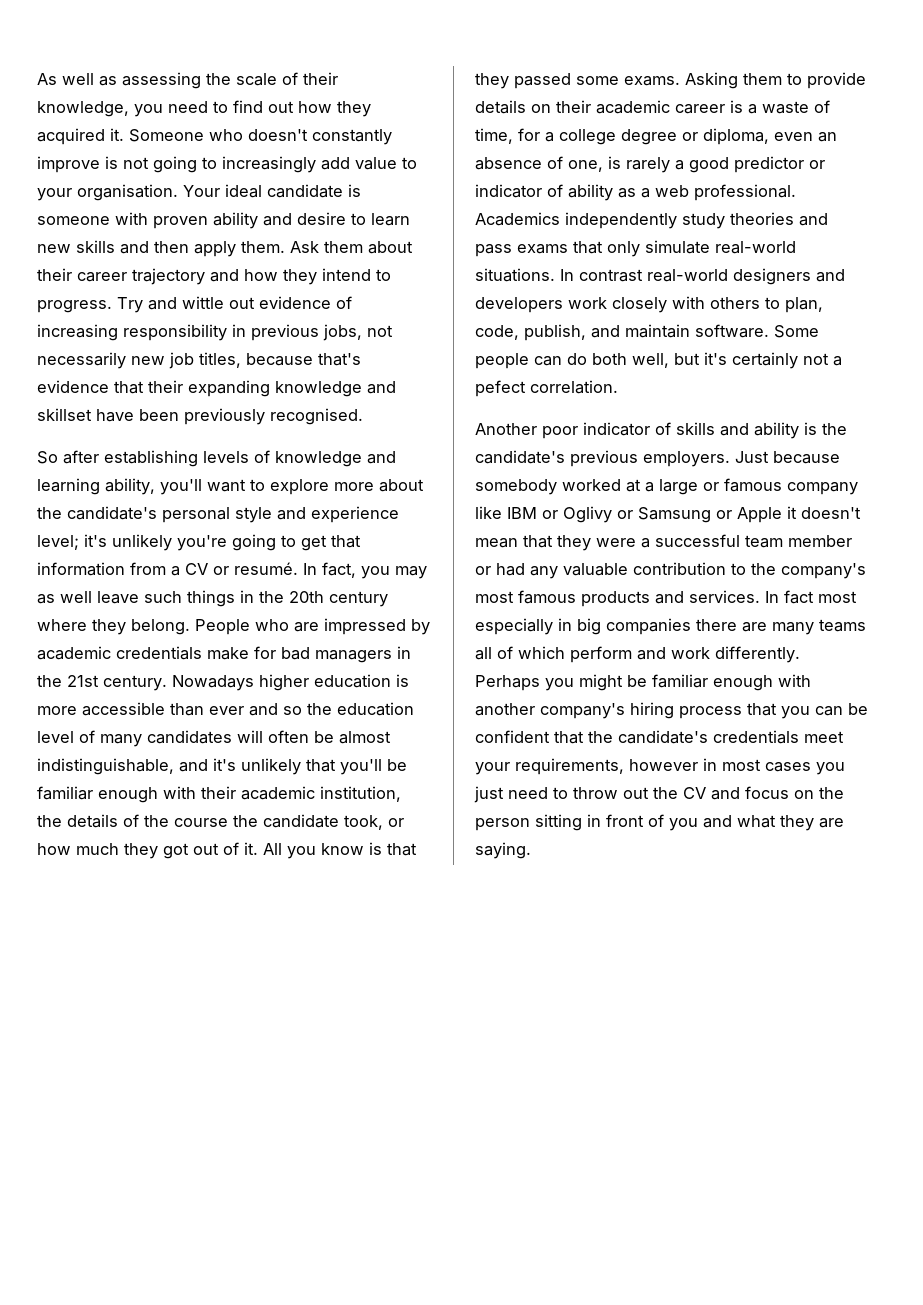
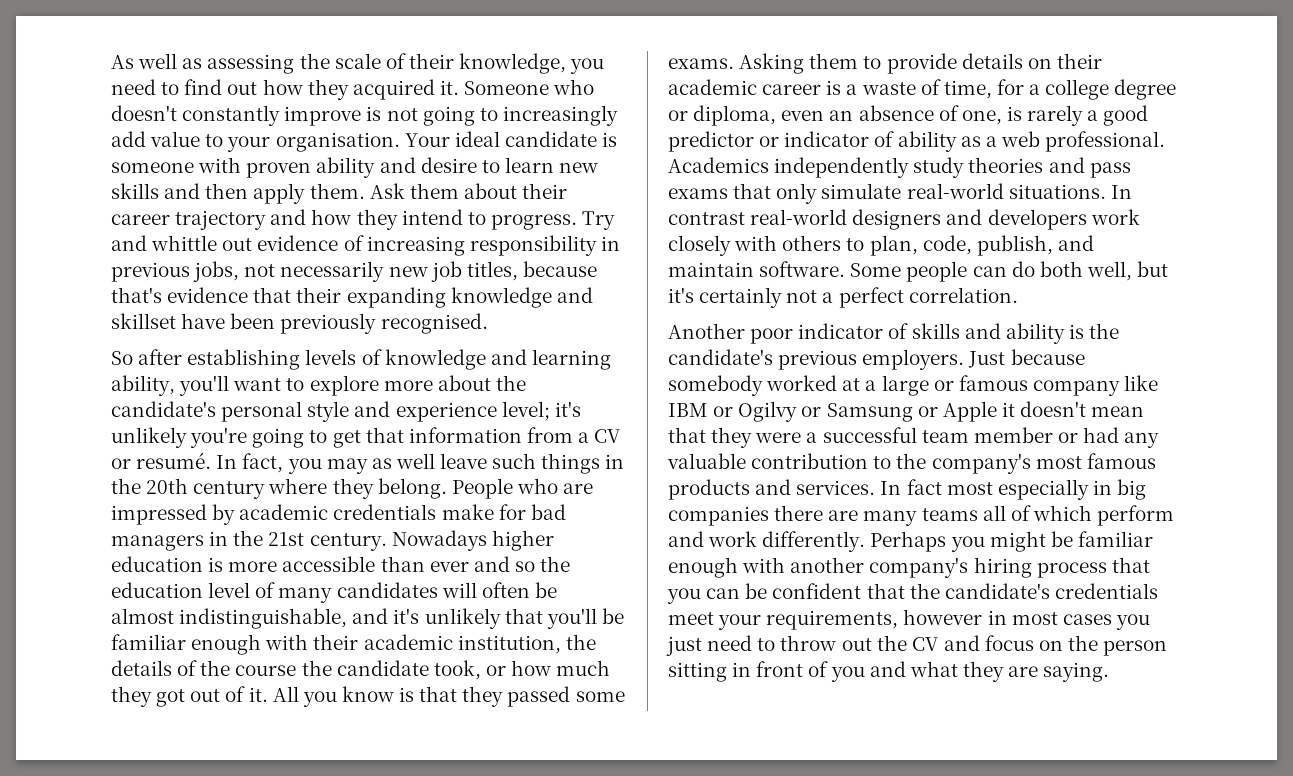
[182,296,224,309] wittle -> [151,235,218,251] whittle
[475,380,526,397] pefect -> [838,287,904,308] perfect
[563,506,612,523] Oglivy -> [738,401,798,422] Ogilvy

